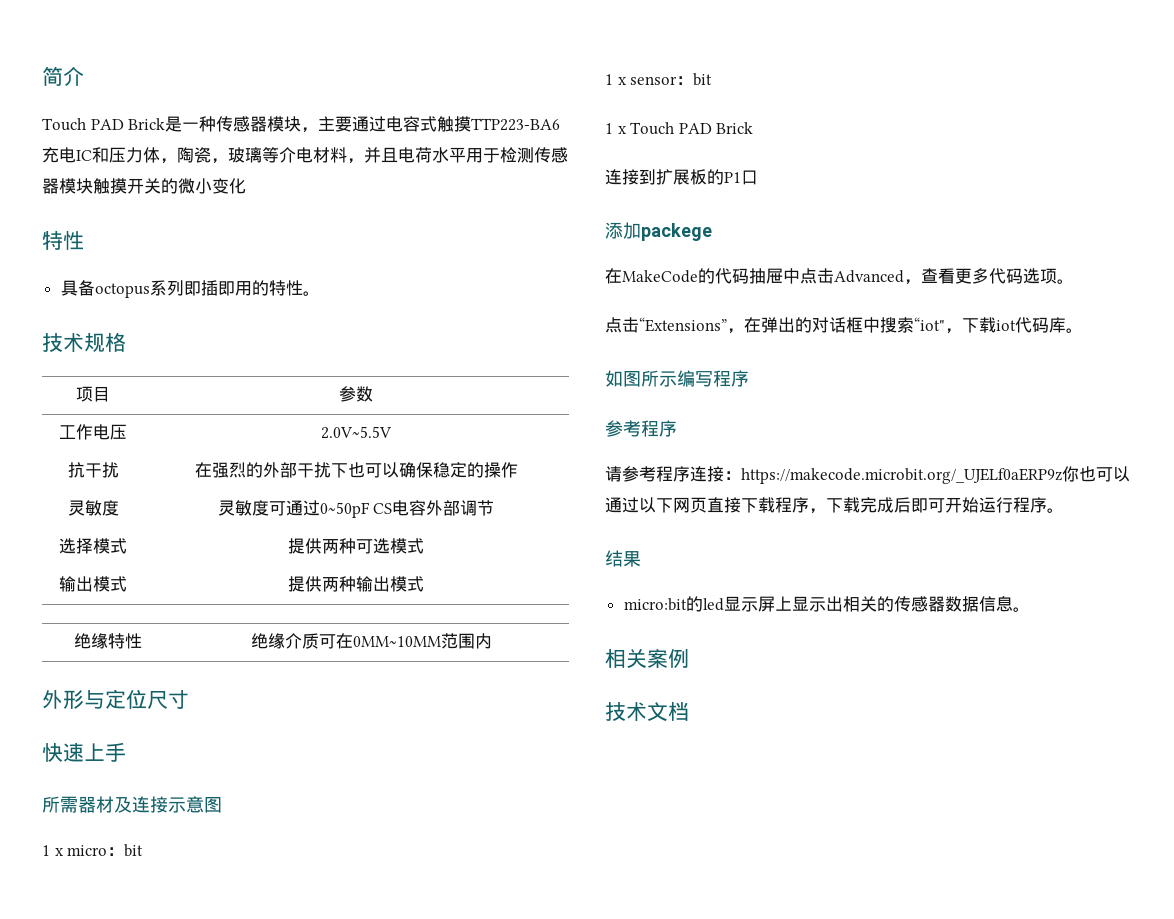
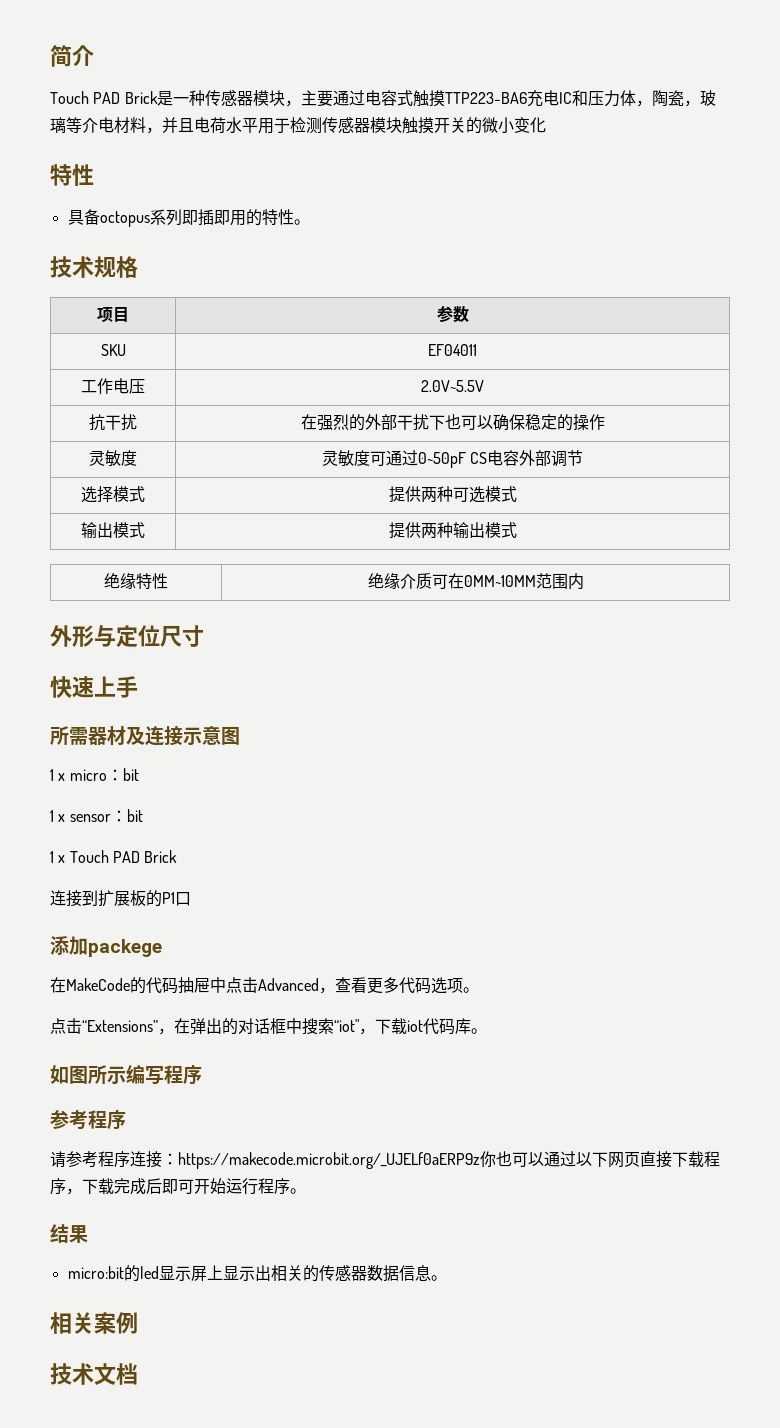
(373, 394) none -> [100,344,126,356] [428,344,477,356] // SKU | EF04011

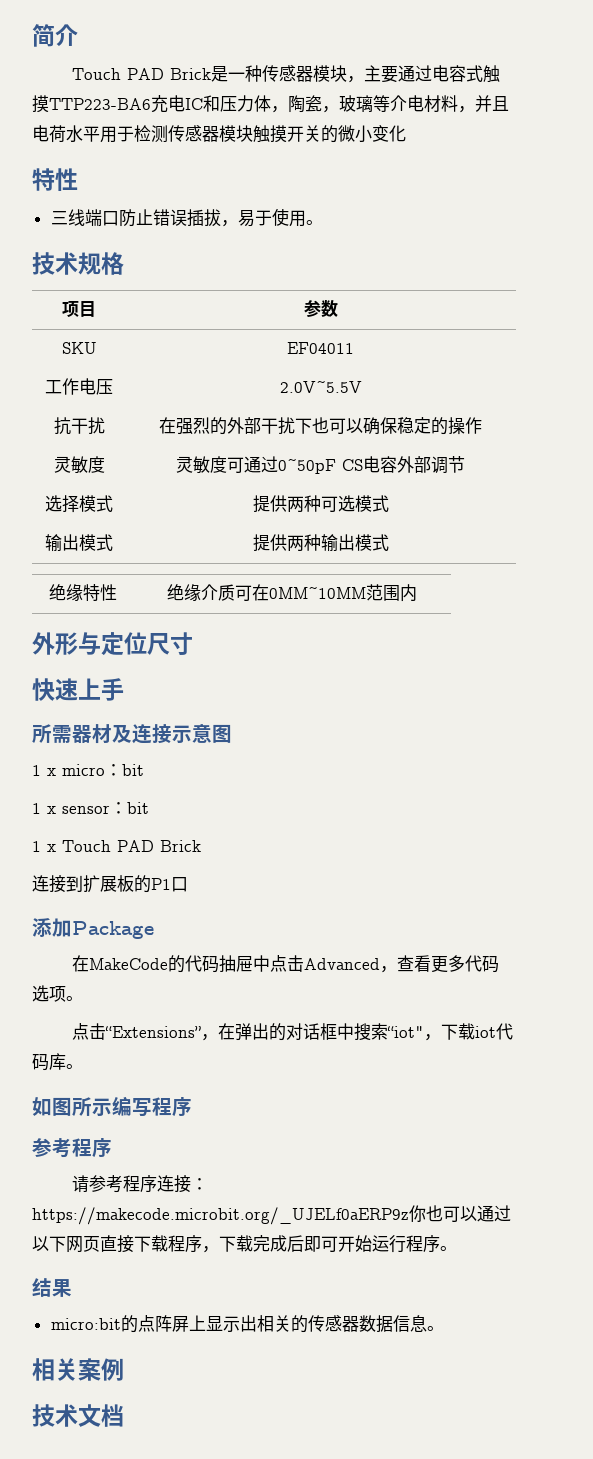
[67,209,294,227] 具备octopus系列即插即用的特性 -> [50,208,306,227] 三线端口防止错误插拔，易于使用
[88,939,162,957] packege -> [72,921,154,939] Package
[139,1266,191,1281] led显示 -> [137,1315,172,1332] 点阵

